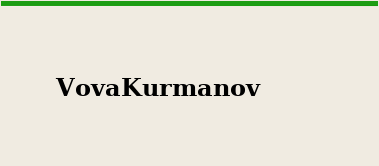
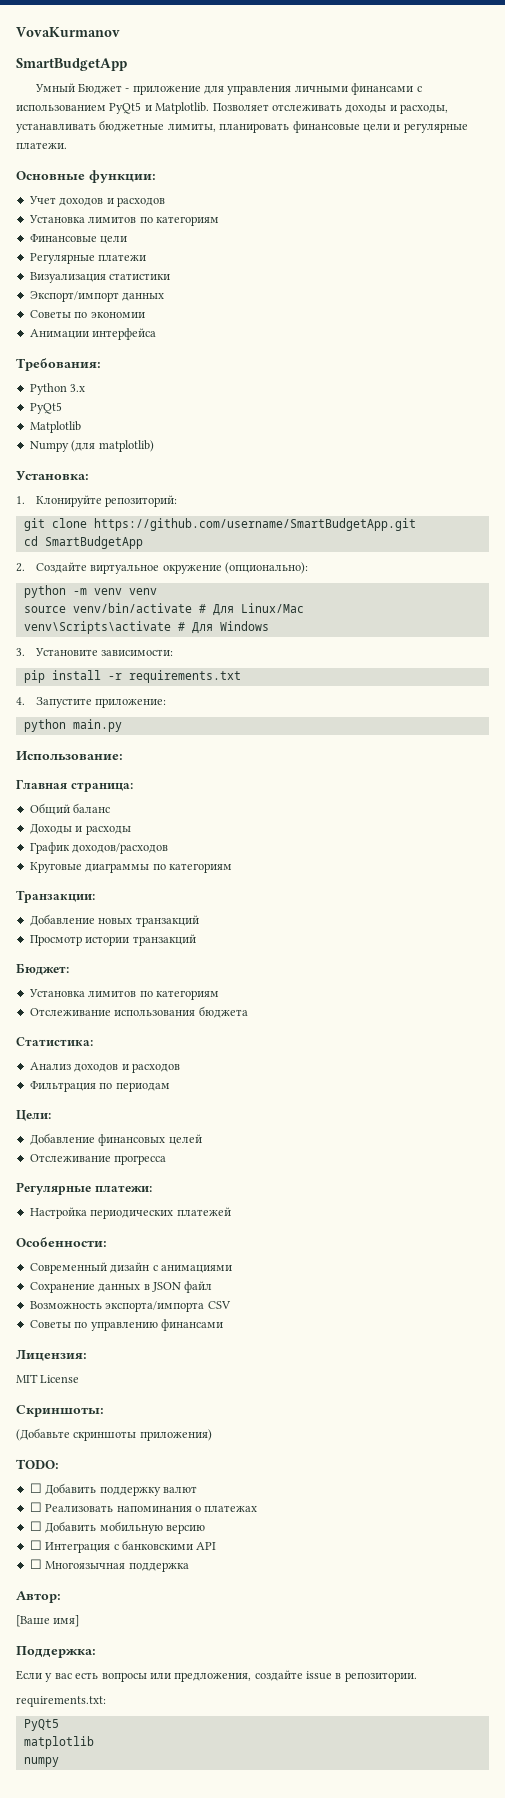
(262, 87) none -> [16,58,127,71] [34,83,422,95] [16,102,448,114] [16,120,468,133] [16,142,67,149] [16,170,156,183] [28,196,165,207] [28,215,219,226] [29,234,128,244] [29,253,147,264] [29,272,171,283] [29,291,165,302] [29,310,145,318] [29,328,157,340] [16,358,101,371] [29,383,86,395] [29,402,62,414] [29,421,81,433] [29,440,154,452] [16,471,89,481] [16,495,178,507] [23,518,416,531] [23,536,143,549] [16,562,308,574] [23,585,157,598] [23,603,304,616] [23,621,269,634] [16,648,174,656] [23,670,241,683] [16,697,167,708] [23,719,122,732] [16,751,123,760] [16,779,133,792] [29,803,111,815] [29,823,131,835] [29,842,169,854] [29,862,232,873] [16,890,95,903] [29,914,199,927] [29,934,196,946] [16,963,69,976] [28,989,219,1000] [29,1006,248,1018] [16,1037,93,1046] [29,1062,180,1073] [29,1081,170,1092] [16,1110,51,1121] [29,1133,202,1146] [29,1154,167,1165] [16,1182,152,1195] [29,1207,231,1219] [16,1237,107,1247] [29,1262,232,1274] [29,1281,213,1293] [29,1301,231,1312] [29,1319,223,1331] [16,1350,87,1361] [16,1374,80,1383] [16,1405,104,1417] [16,1428,212,1441] [16,1459,59,1469] [29,1483,197,1496] [29,1502,258,1512] [29,1521,205,1534] [29,1540,217,1553] [29,1559,189,1572] [16,1591,61,1603] [16,1615,80,1627] [16,1646,96,1658] [16,1670,417,1682] [16,1696,106,1707] [23,1719,59,1731] [23,1736,94,1749] [23,1757,59,1767] // SmartBudgetApp // Умный Бюджет - приложение для управления личными финансами с использованием PyQt5 и Matplotlib. Позволяет отслеживать доходы и расходы, устанавливать бюджетные лимиты, планировать финансовые цели и регулярные платежи. // Основные функции: // Учет доходов и расходов // Установка лимитов по категориям // Финансовые цели // Регулярные платежи // Визуализация статистики // Экспорт/импорт данных // Советы по экономии // Анимации интерфейса // Требования: // Python 3.x // PyQt5 // Matplotlib // Numpy (для matplotlib) // Установка: // 1. Клонируйте репозиторий: // git clone https://github.com/username/SmartBudgetApp.git // cd SmartBudgetApp // 2. Создайте виртуальное окружение (опционально): // python -m venv venv // source venv/bin/activate # Для Linux/Mac // venv\Scripts\activate # Для Windows // 3. Установите зависимости: // pip install -r requirements.txt // 4. Запустите приложение: // python main.py // Использование: // Главная страница: // Общий баланс // Доходы и расходы // График доходов/расходов // Круговые диаграммы по категориям // Транзакции: // Добавление новых транзакций // Просмотр истории транзакций // Бюджет: // Установка лимитов по категориям // Отслеживание использования бюджета // Статистика: // Анализ доходов и расходов // Фильтрация по периодам // Цели: // Добавление финансовых целей // Отслеживание прогресса // Регулярные платежи: // Настройка периодических платежей // Особенности: // Современный дизайн с анимациями // Сохранение данных в JSON файл // Возможность экспорта/импорта CSV // Советы по управлению финансами // Лицензия: // MIT License // Скриншоты: // (Добавьте скриншоты приложения) // TODO: // ☐ Добавить поддержку валют // ☐ Реализовать напоминания о платежах // ☐ Добавить мобильную версию // ☐ Интеграция с банковскими API // ☐ Многоязычная поддержка // Автор: // [Ваше имя] // Поддержка: // Если у вас есть вопросы или предложения, создайте issue в репозитории. // requirements.txt: // PyQt5 // matplotlib // numpy

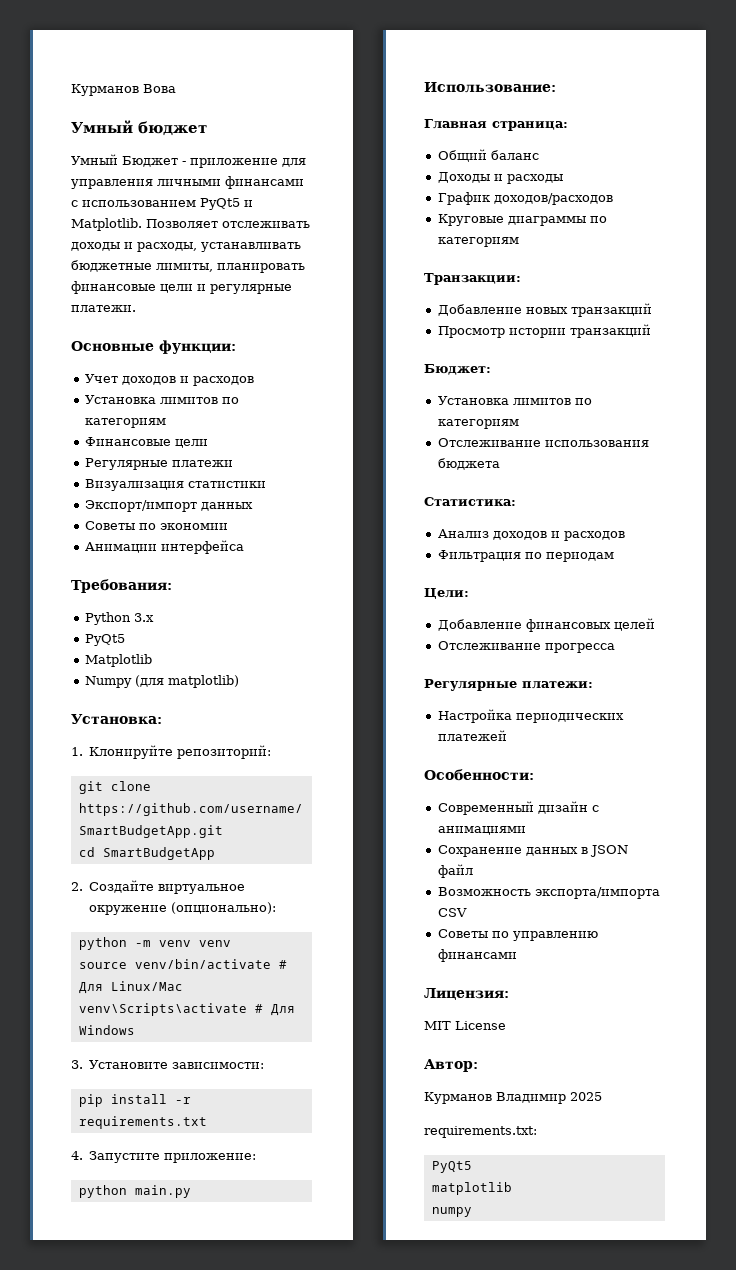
[16,27,120,37] [16,58,127,71] VovaKurmanov // SmartBudgetApp -> [71,84,176,96] [71,120,207,136] Курманов Вова // Умный бюджет
[16,1405,104,1417] [16,1428,212,1441] [16,1459,59,1469] [29,1483,197,1496] [29,1502,258,1512] [29,1521,205,1534] [29,1540,217,1553] [29,1559,189,1572] [16,1591,61,1603] [16,1615,80,1627] [16,1646,96,1658] [16,1670,417,1682] Скриншоты: // (Добавьте скриншоты приложения) // TODO: // ☐ Добавить поддержку валют // ☐ Реализовать напоминания о платежах // ☐ Добавить мобильную версию // ☐ Интеграция с банковскими API // ☐ Многоязычная поддержка // Автор: // [Ваше имя] // Поддержка: // Если у вас есть вопросы или предложения, создайте issue в репозитории. -> [424,1059,478,1072] [424,1092,602,1104] Автор: // Курманов Владимир 2025

